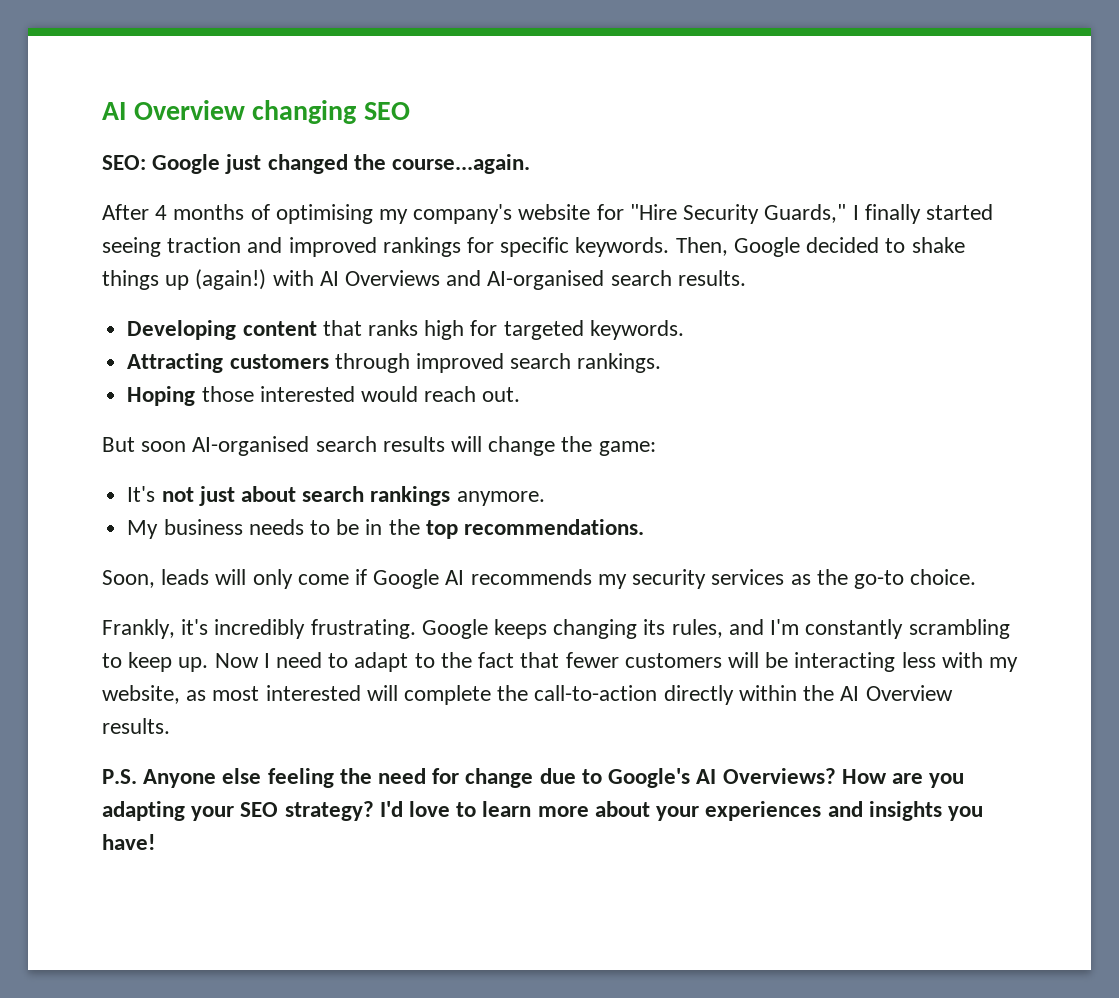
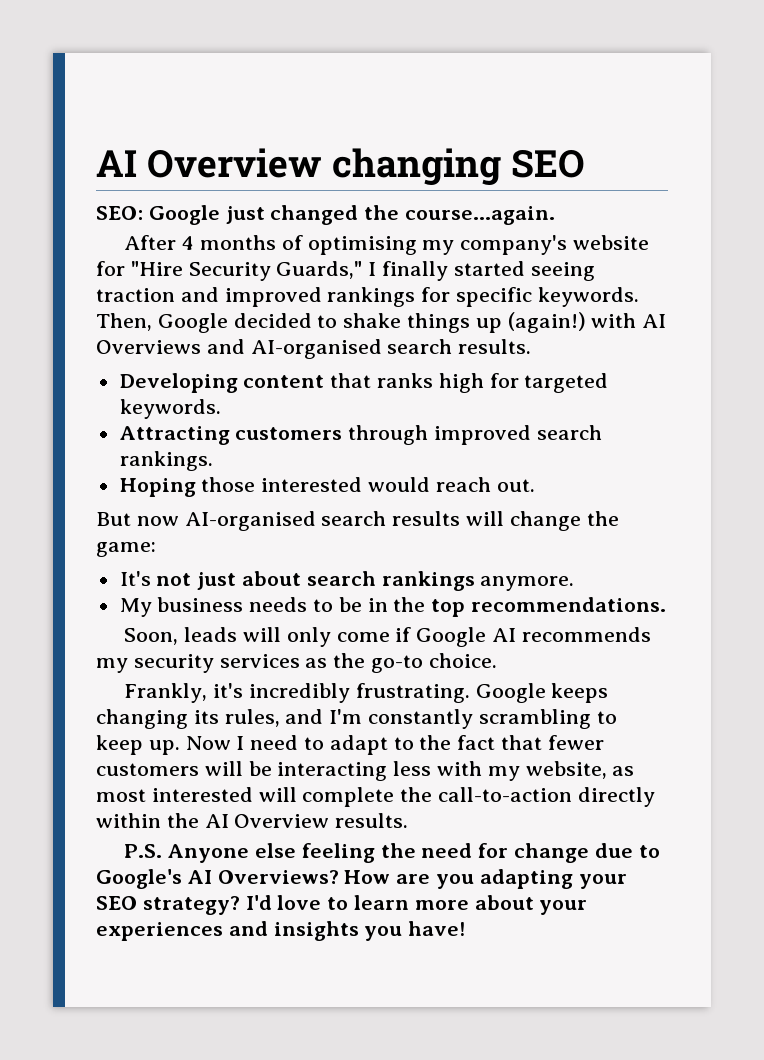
[141,441,187,452] soon -> [136,516,179,526] now

